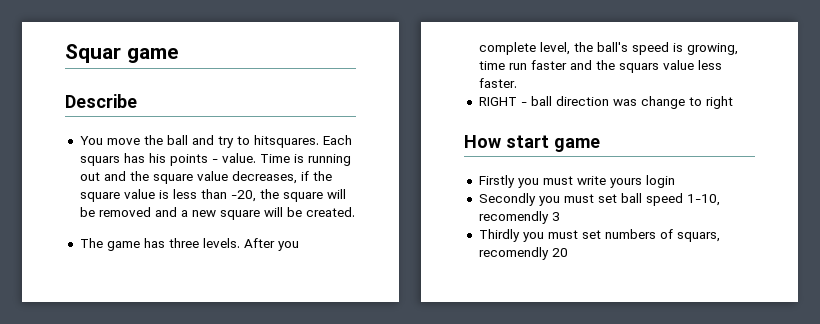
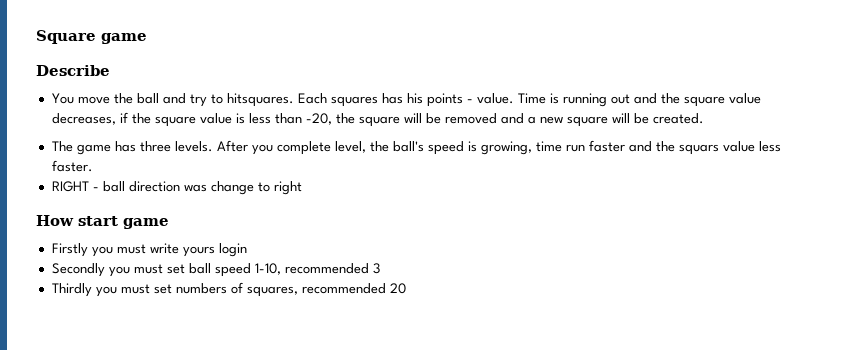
[65,44,121,63] Squar -> [36,30,96,44] Square
[79,156,120,166] squars -> [330,96,378,107] squares
[478,211,549,224] recomendly -> [284,263,369,274] recommended
[676,232,720,242] [478,247,549,260] squars, recomendly -> [246,283,386,297] squares, recommended

